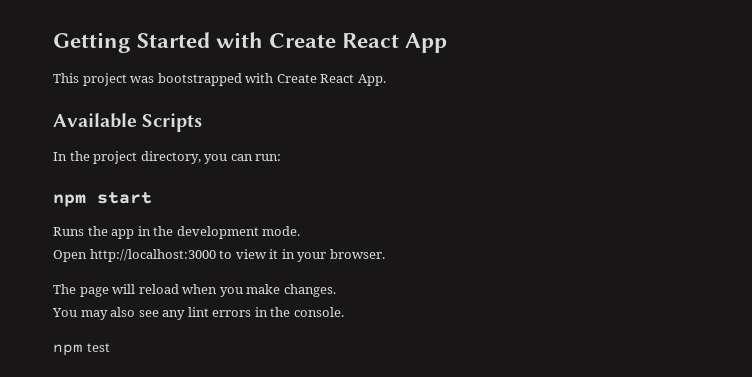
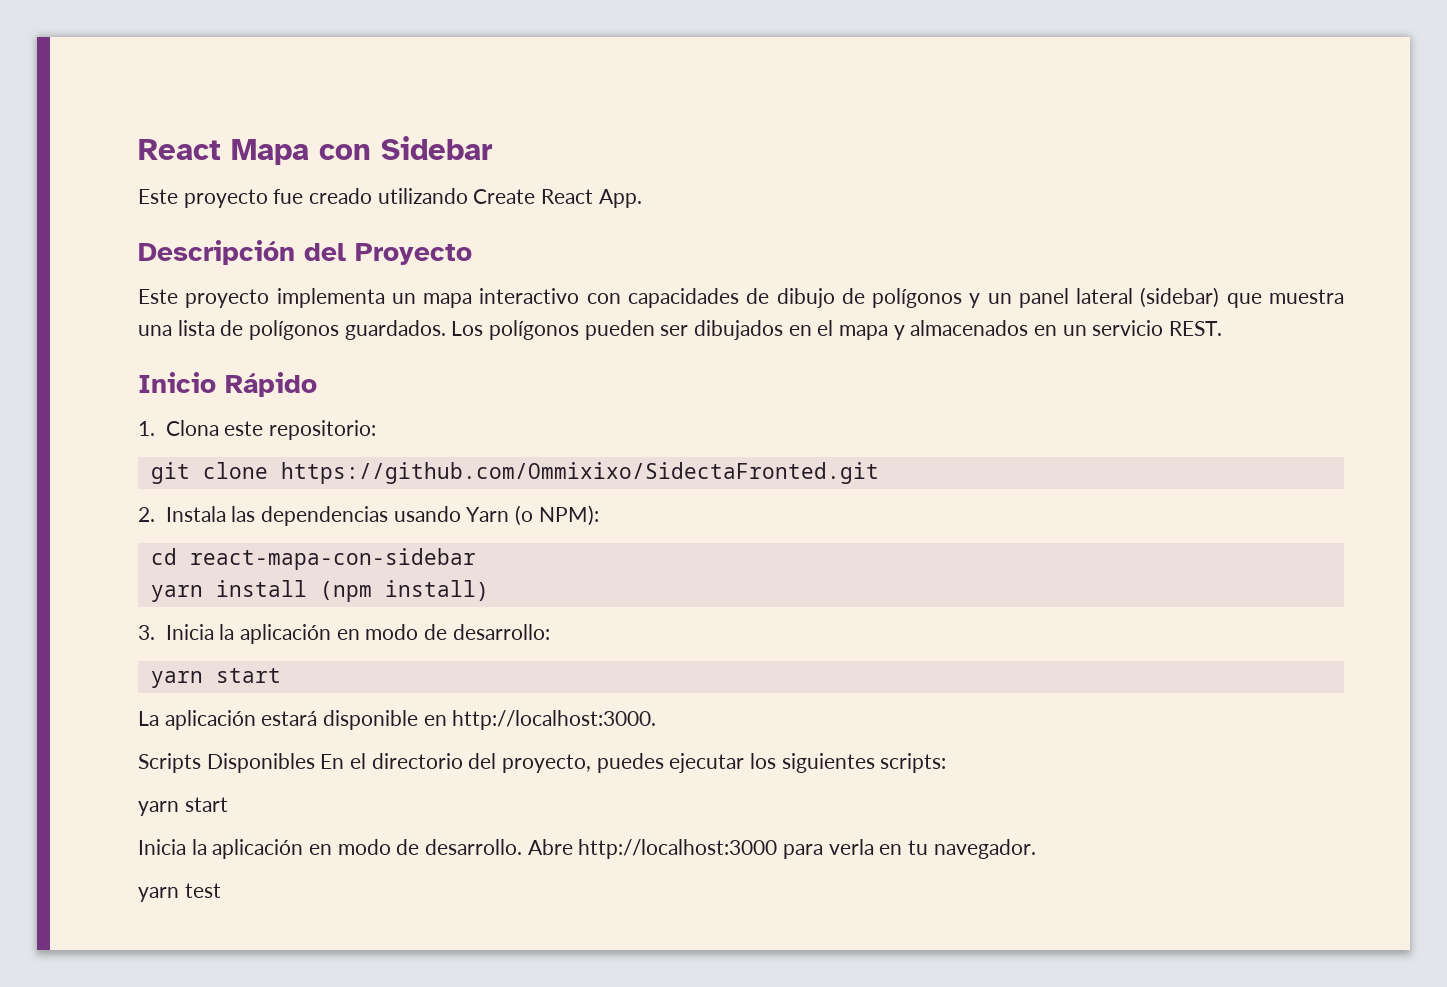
[53,32,448,53] [53,73,386,86] [53,113,203,132] [53,151,282,164] [53,192,152,207] [53,226,301,239] [53,249,385,262] [53,284,336,297] [52,307,344,320] [53,344,83,356] Getting Started with Create React App // This project was bootstrapped with Create React App. // Available Scripts // In the project directory, you can run: // npm start // Runs the app in the development mode. // Open http://localhost:3000 to view it in your browser. // The page will reload when you make changes. // You may also see any lint errors in the console. // npm -> [138,136,493,165] [138,188,642,208] [138,240,472,265] [138,287,1345,308] [138,320,1223,340] [138,372,317,397] [138,420,376,440] [150,462,879,484] [138,505,599,526] [150,548,476,570] [150,580,489,602] [138,624,550,644] [150,668,281,688] [138,710,657,730] [138,753,947,773] [138,797,228,816] [138,839,1036,859] [138,887,179,902] React Mapa con Sidebar // Este proyecto fue creado utilizando Create React App. // Descripción del Proyecto // Este proyecto implementa un mapa interactivo con capacidades de dibujo de polígonos y un panel lateral (sidebar) que muestra una lista de polígonos guardados. Los polígonos pueden ser dibujados en el mapa y almacenados en un servicio REST. // Inicio Rápido // 1. Clona este repositorio: // git clone https://github.com/Ommixixo/SidectaFronted.git // 2. Instala las dependencias usando Yarn (o NPM): // cd react-mapa-con-sidebar // yarn install (npm install) // 3. Inicia la aplicación en modo de desarrollo: // yarn start // La aplicación estará disponible en http://localhost:3000. // Scripts Disponibles En el directorio del proyecto, puedes ejecutar los siguientes scripts: // yarn start // Inicia la aplicación en modo de desarrollo. Abre http://localhost:3000 para verla en tu navegador. // yarn

